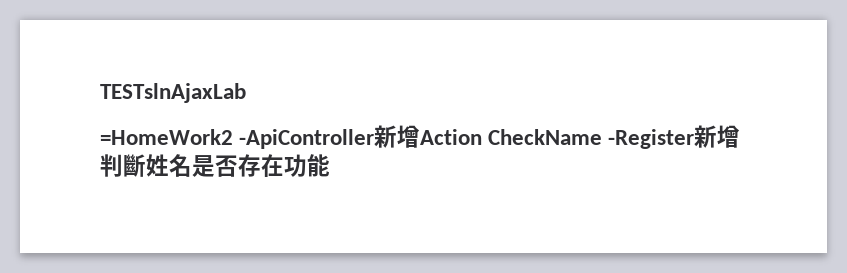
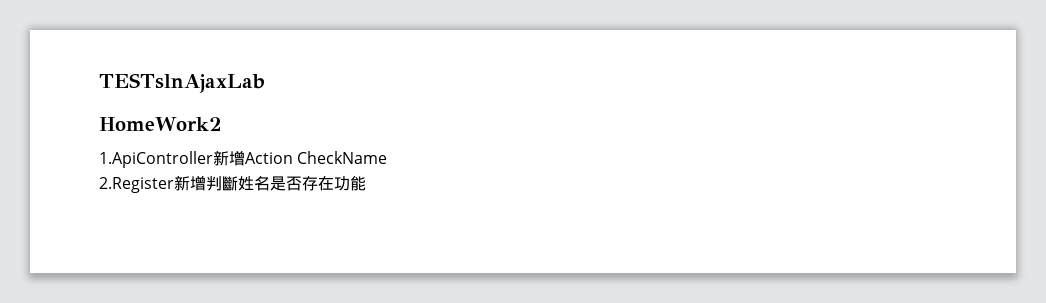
[100,129,375,149] =HomeWork2 -ApiController -> [99,117,222,131] [99,151,213,168] HomeWork2 // 1.ApiController
[608,129,695,149] -Register -> [99,177,174,193] // 2.Register

